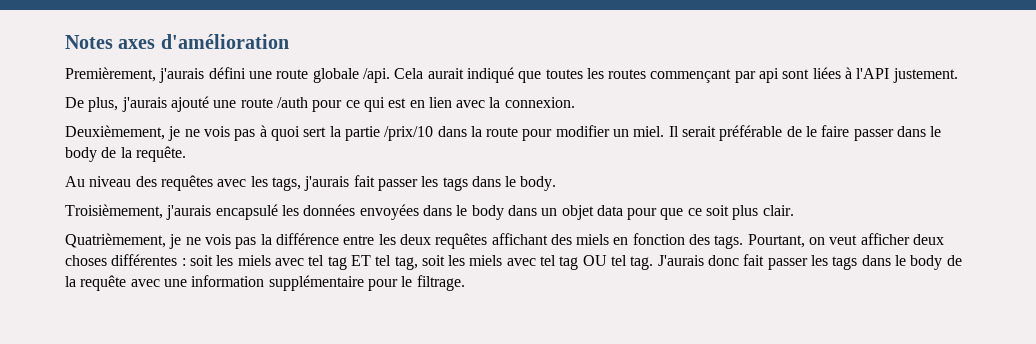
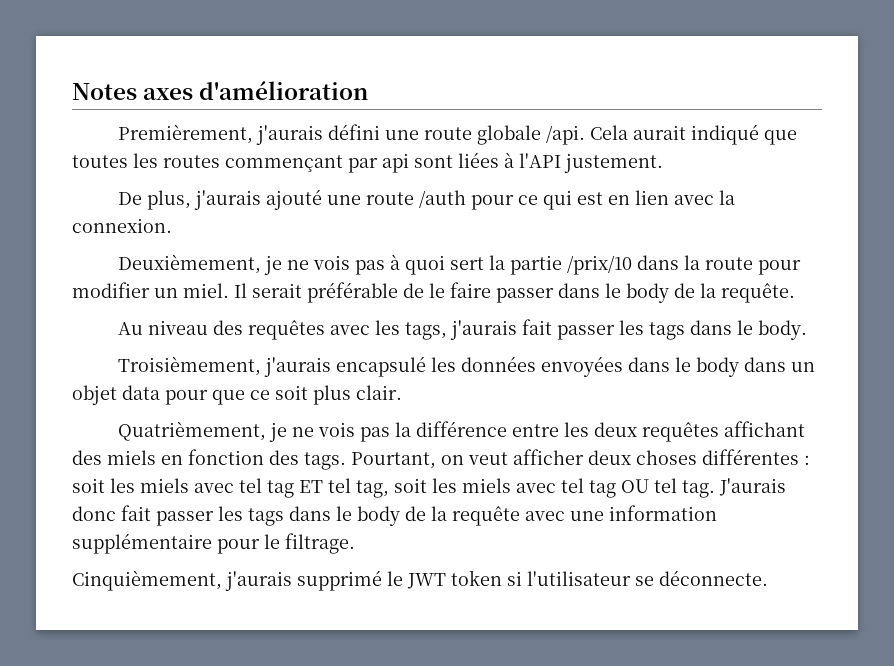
(465, 283) none -> [72,570,768,591] // Cinquièmement, j'aurais supprimé le JWT token si l'utilisateur se déconnecte.

